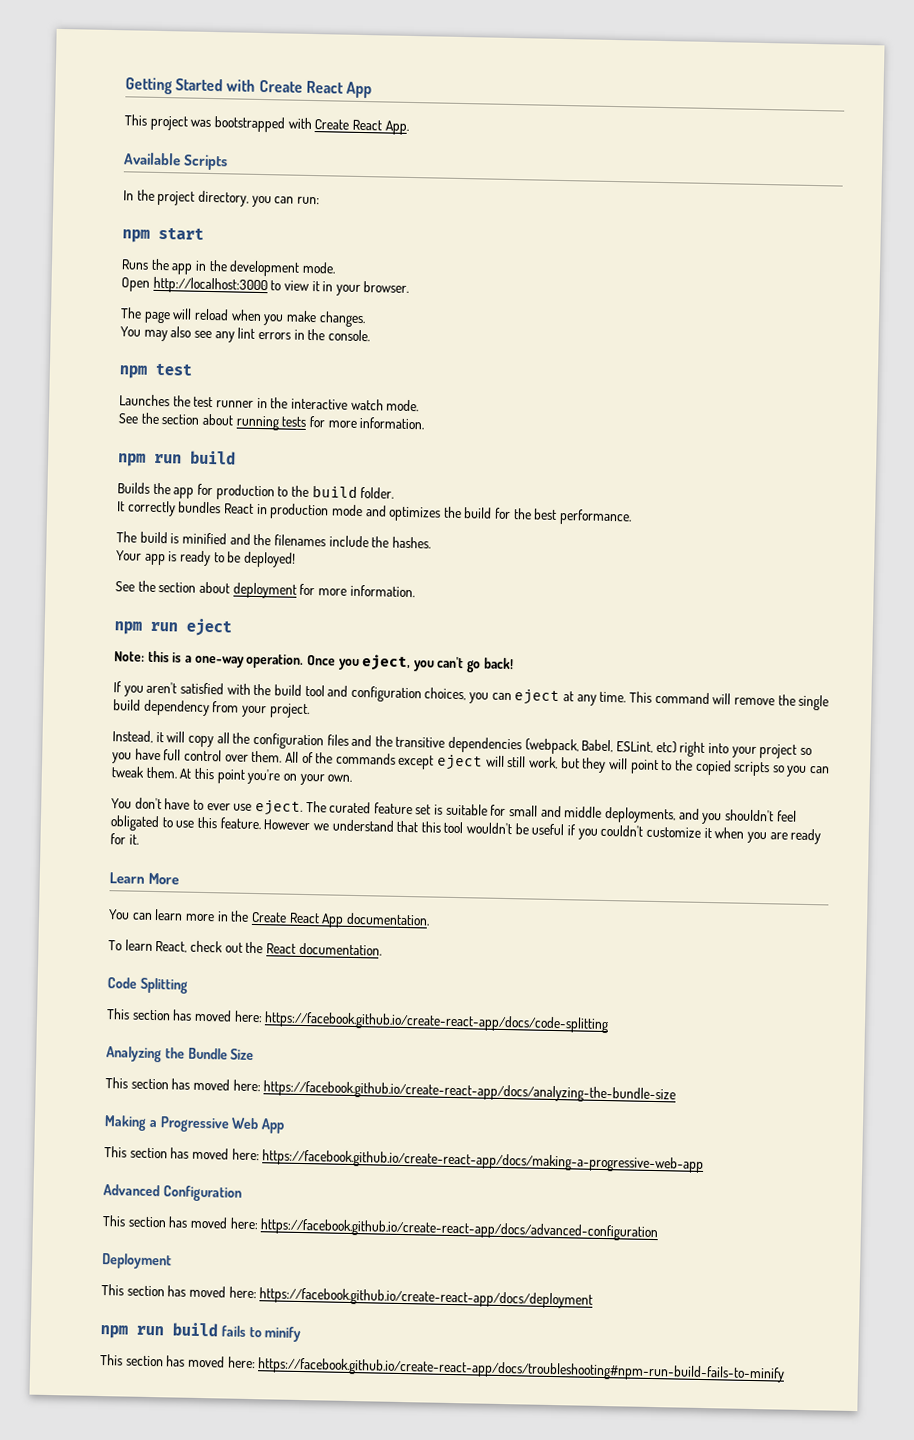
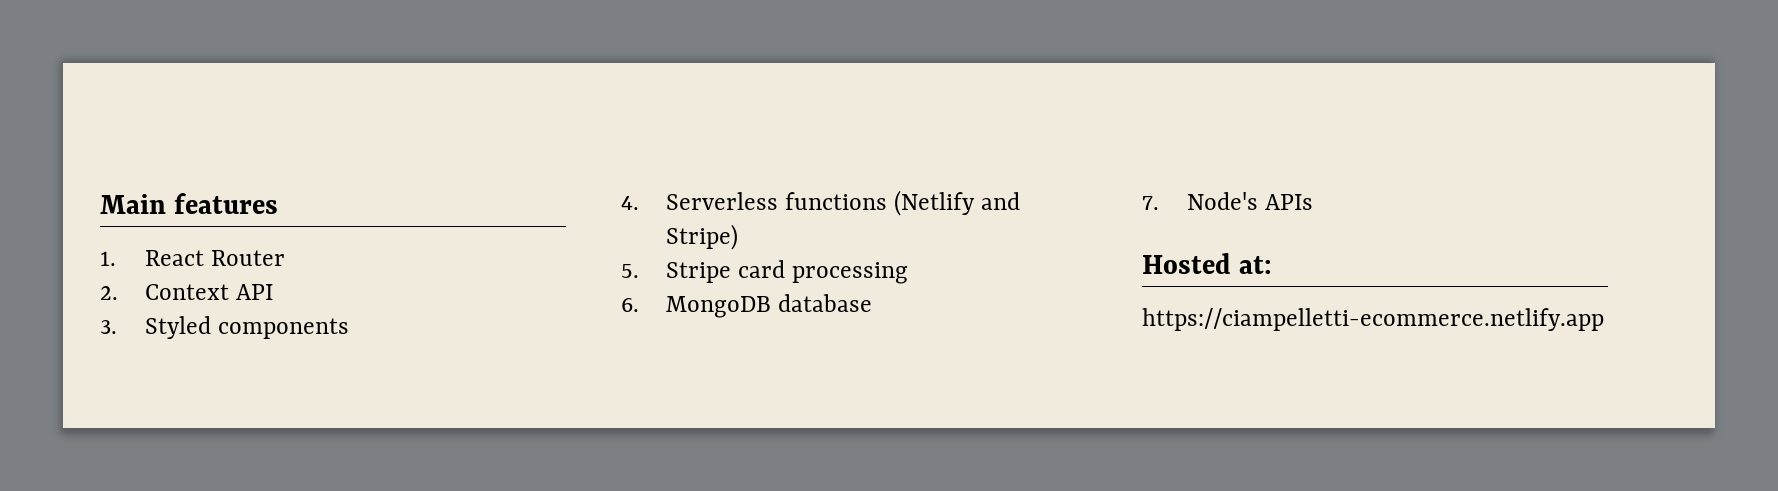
[125,77,372,99] [124,114,409,135] [123,152,229,171] [123,189,320,208] [122,226,204,243] [121,258,336,277] [121,276,410,296] [120,307,366,328] [120,326,370,343] [119,362,193,379] [119,394,420,412] [118,412,425,431] [117,450,236,467] [117,482,395,501] [117,500,633,526] [116,531,431,549] [116,550,296,568] [115,580,415,599] [114,618,232,637] [114,650,514,673] [113,681,830,711] [113,699,310,719] [112,730,812,759] [112,748,831,777] [111,766,353,786] [111,797,797,825] [110,815,822,845] [110,833,139,845] [109,872,180,885] [108,909,430,928] [108,939,382,956] [107,977,188,994] [106,1008,610,1034] [106,1046,255,1063] [105,1077,677,1104] [104,1115,286,1134] [104,1146,705,1174] [103,1184,242,1202] [102,1215,659,1242] [102,1253,172,1270] [101,1284,594,1309] [100,1322,302,1343] [100,1354,786,1383] Getting Started with Create React App // This project was bootstrapped with Create React App. // Available Scripts // In the project directory, you can run: // npm start // Runs the app in the development mode. // Open http://localhost:3000 to view it in your browser. // The page will reload when you make changes. // You may also see any lint errors in the console. // npm test // Launches the test runner in the interactive watch mode. // See the section about running tests for more information. // npm run build // Builds the app for production to the build folder. // It correctly bundles React in production mode and optimizes the build for the best performance. // The build is minified and the filenames include the hashes. // Your app is ready to be deployed! // See the section about deployment for more information. // npm run eject // Note: this is a one-way operation. Once you eject, you can't go back! // If you aren't satisfied with the build tool and configuration choices, you can eject at any time. This command will remove the single build dependency from your project. // Instead, it will copy all the configuration files and the transitive dependencies (webpack, Babel, ESLint, etc) right into your project so you have full control over them. All of the commands except eject will still work, but they will point to the copied scripts so you can tweak them. At this point you're on your own. // You don't have to ever use eject. The curated feature set is suitable for small and middle deployments, and you shouldn't feel obligated to use this feature. However we understand that this tool wouldn't be useful if you couldn't customize it when you are ready for it. // Learn More // You can learn more in the Create React App documentation. // To learn React, check out the React documentation. // Code Splitting // This section has moved here: https://facebook.github.io/create-react-app/docs/code-splitting // Analyzing the Bundle Size // This section has moved here: https://facebook.github.io/create-react-app/docs/analyzing-the-bundle-size // Making a Progressive Web App // This section has moved here: https://facebook.github.io/create-react-app/docs/making-a-progressive-web-app // Advanced Configuration // This section has moved here: https://facebook.github.io/create-react-app/docs/advanced-configuration // Deployment // This section has moved here: https://facebook.github.io/create-react-app/docs/deployment // npm run build fails to minify // This section has moved here: https://facebook.github.io/create-react-app/docs/troubleshooting#npm-run-build-fails-to-minify -> [100,193,279,214] [100,250,286,266] [100,284,274,300] [100,316,350,339] [621,190,1021,216] [665,224,738,250] [621,260,909,284] [621,294,873,318] [1142,192,1314,210] [1142,253,1273,274] [1142,308,1604,331] Main features // 1. React Router // 2. Context API // 3. Styled components // 4. Serverless functions (Netlify and Stripe) // 5. Stripe card processing // 6. MongoDB database // 7. Node's APIs // Hosted at: // https://ciampelletti-ecommerce.netlify.app

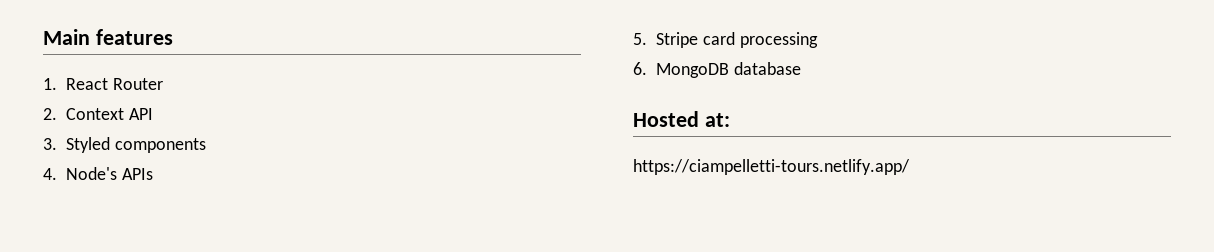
[665,190,1021,216] [665,224,738,250] Serverless functions (Netlify and Stripe) -> [66,167,153,180] Node's APIs
[1142,192,1314,210] // 7. Node's APIs -> (801, 68) none
[1142,308,1604,331] https://ciampelletti-ecommerce.netlify.app -> [633,159,910,175] https://ciampelletti-tours.netlify.app/

